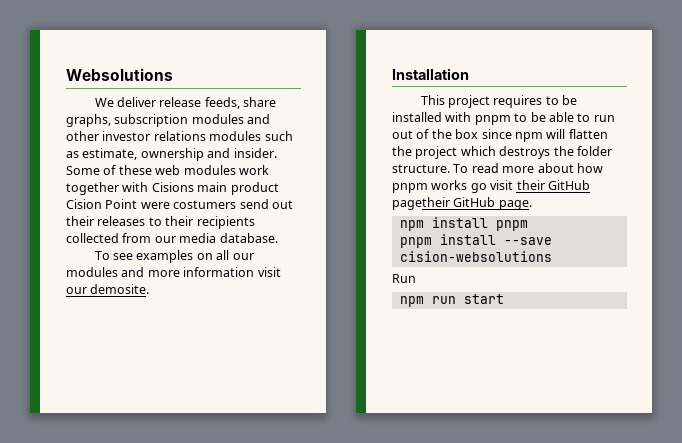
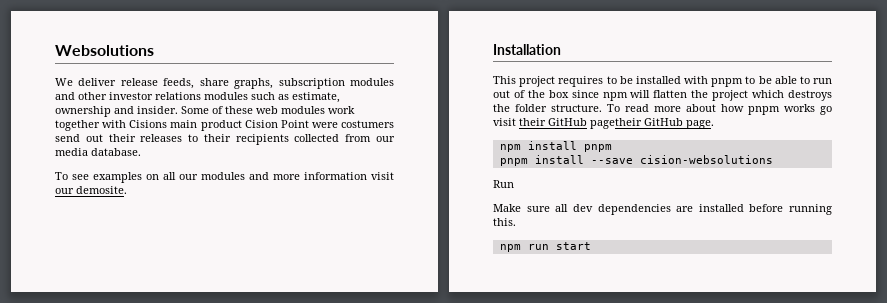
(416, 278) none -> [493,204,832,215] [493,218,516,226] // Make sure all dev dependencies are installed before running this.

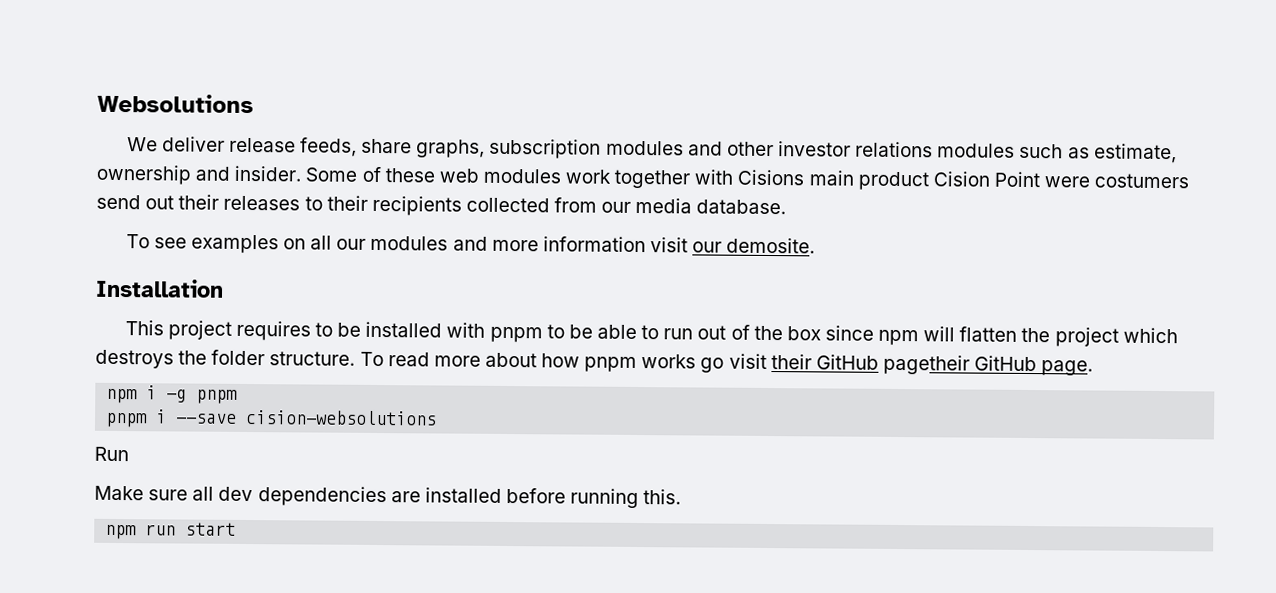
[527,141,577,150] install -> [146,385,188,403] i -g
[534,155,584,164] install -> [156,409,168,424] i

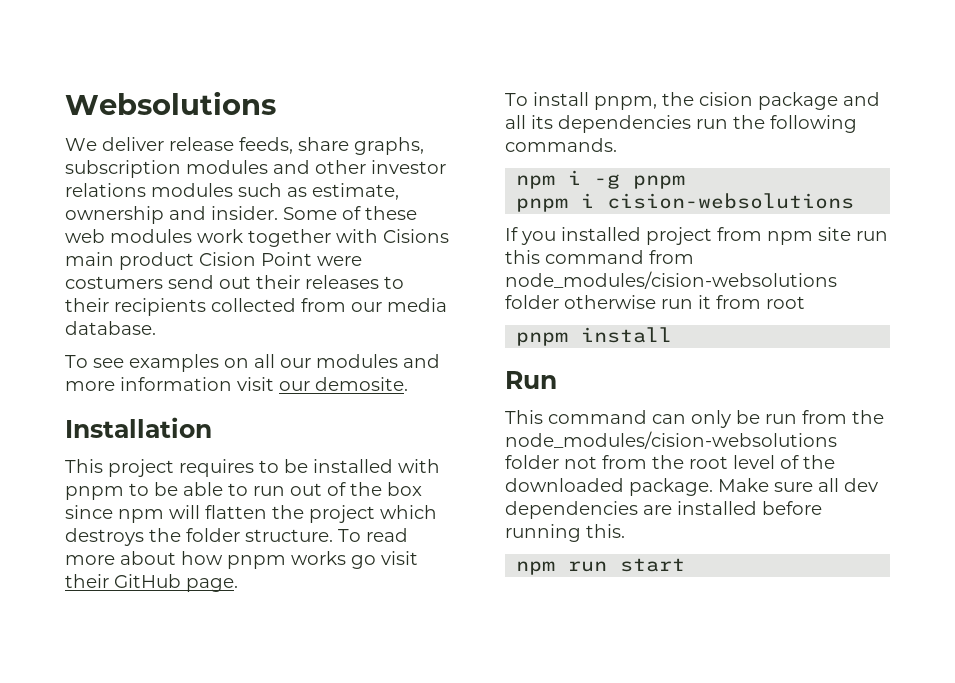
[882,354,1038,375] pagetheir GitHub -> (181, 581) none
(1094, 368) none -> [505,92,880,110] [505,115,857,133] [505,138,617,152] // To install pnpm, the cision package and all its dependencies run the following commands.
[176,413,238,424] --save -> (595, 200) none
[94,446,129,462] Run // -> [505,227,888,245] [505,250,694,264] [505,271,837,289] [505,295,805,309] [516,327,673,346] [505,371,557,389] [505,410,884,428] [505,431,837,449] [505,455,835,469] [505,478,713,496] If you installed project from npm site run this command from node_modules/cision-websolutions folder otherwise run it from root // pnpm install // Run // This command can only be run from the node_modules/cision-websolutions folder not from the root level of the downloaded package.

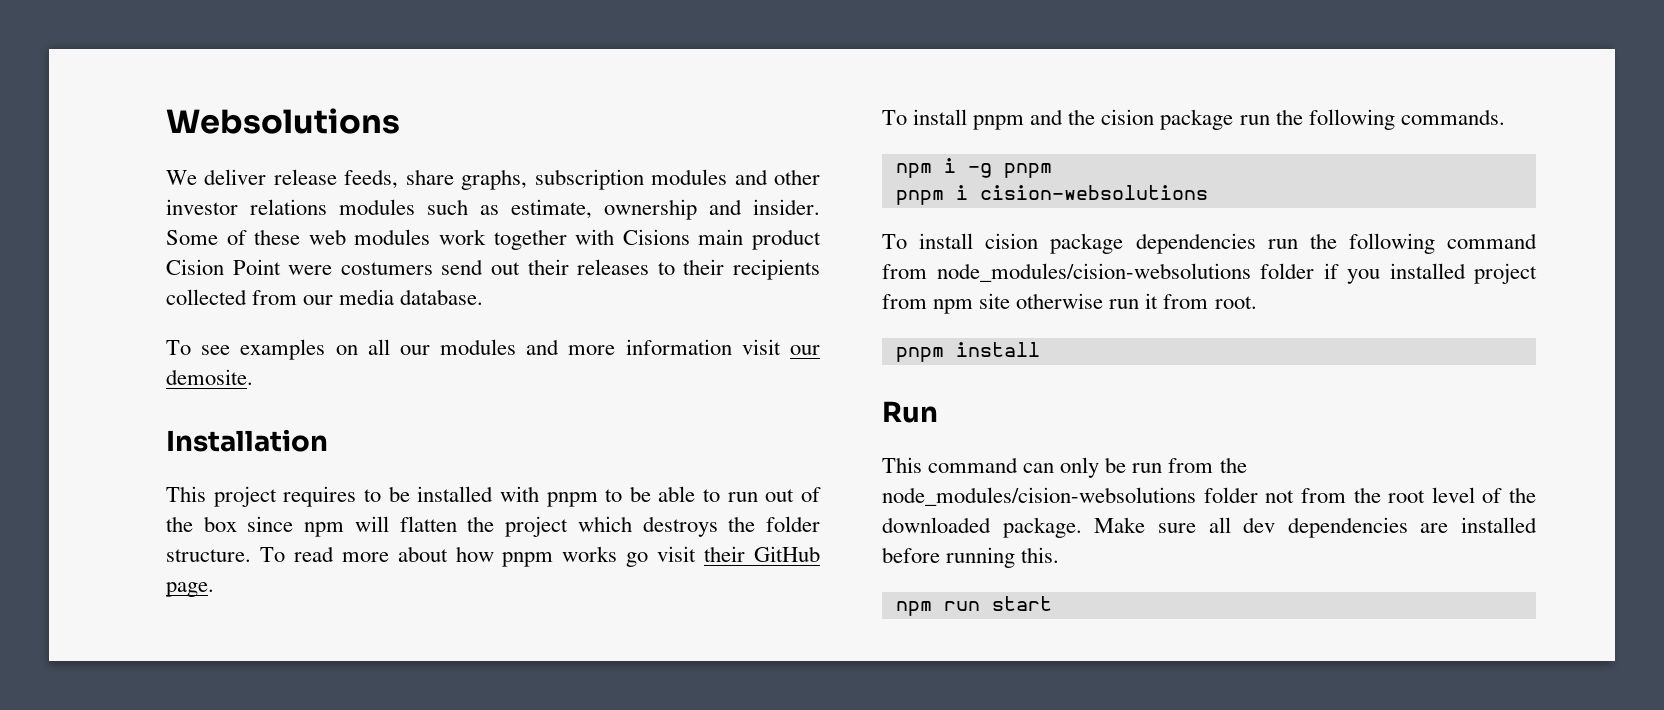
[594,96,657,110] pnpm, -> [973,109,1064,130] pnpm and
[843,92,880,106] [505,115,691,133] and all its dependencies -> (1234, 119) none
[505,227,518,241] If -> [882,233,1537,254] [882,263,1339,282] To install cision package dependencies run the following command from node_modules/cision-websolutions folder if
[856,231,888,241] [505,250,694,264] [505,271,837,289] [505,295,559,309] run this command from node_modules/cision-websolutions folder -> (1011, 301) none
[766,296,805,309] root -> [1214,296,1257,309] root.

